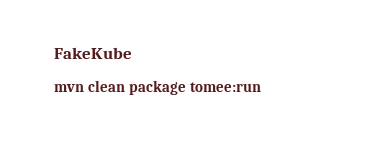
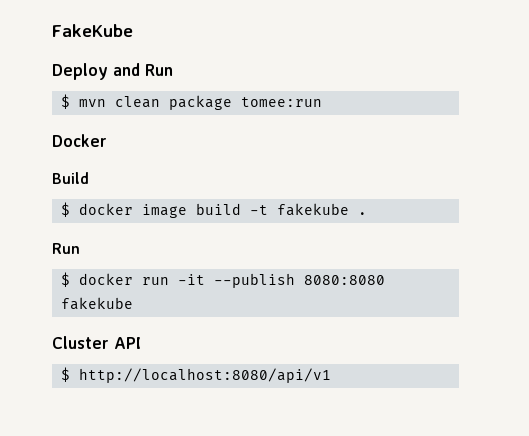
(132, 53) none -> [52,63,173,80] [60,94,70,109] Deploy and Run // $
(262, 87) none -> [52,134,107,147] [52,172,89,184] [60,202,367,218] [52,243,80,254] [60,272,385,288] [60,297,133,310] [52,336,141,349] [60,367,331,383] // Docker // Build // $ docker image build -t fakekube . // Run // $ docker run -it --publish 8080:8080 fakekube // Cluster API // $ http://localhost:8080/api/v1

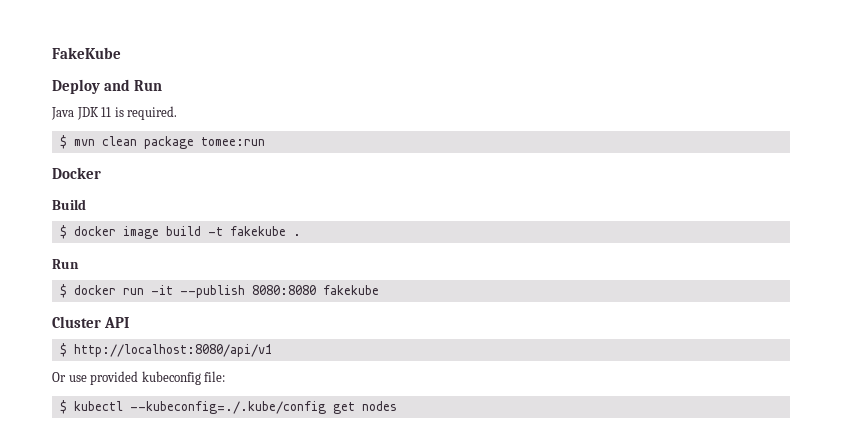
(173, 70) none -> [51,106,178,120] // Java JDK 11 is required.
(331, 375) none -> [52,371,226,385] [59,400,397,414] // Or use provided kubeconfig file: // $ kubectl --kubeconfig=./.kube/config get nodes

